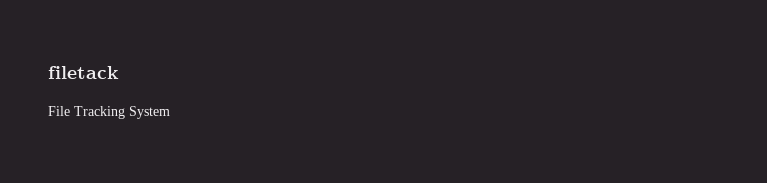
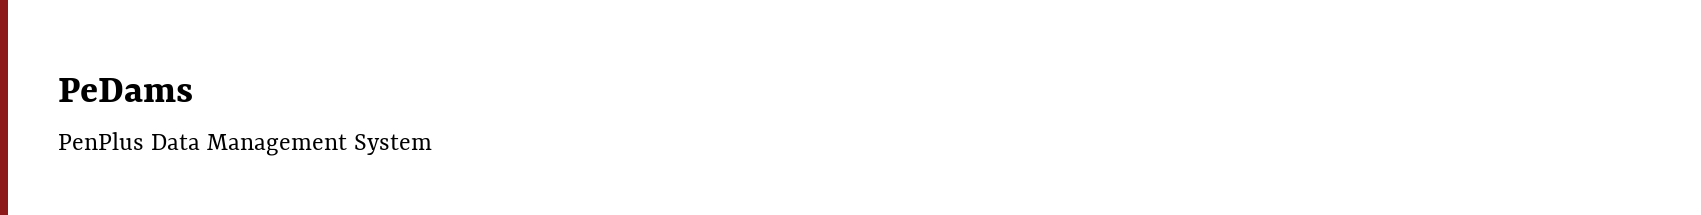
[48,66,119,79] [48,106,125,119] filetack // File Tracking -> [58,78,193,102] [58,132,348,156] PeDams // PenPlus Data Management

